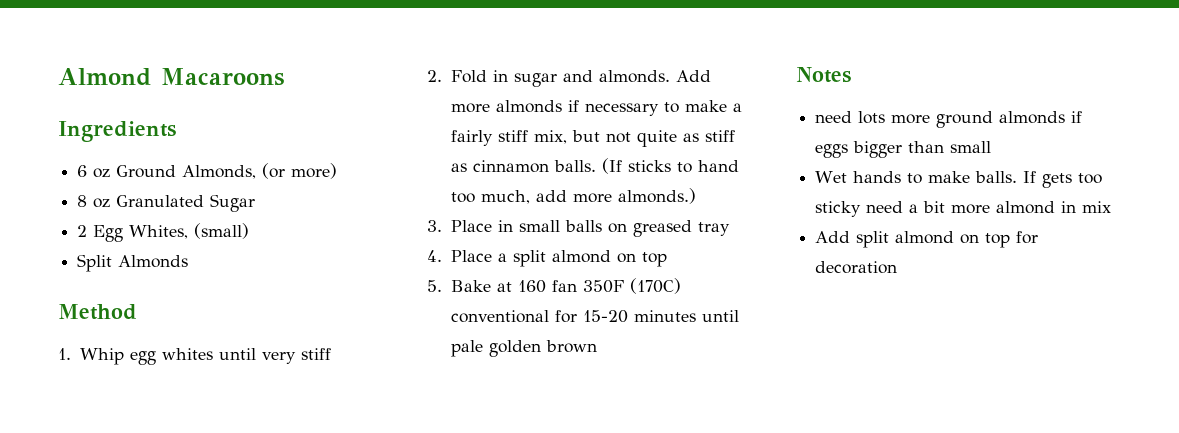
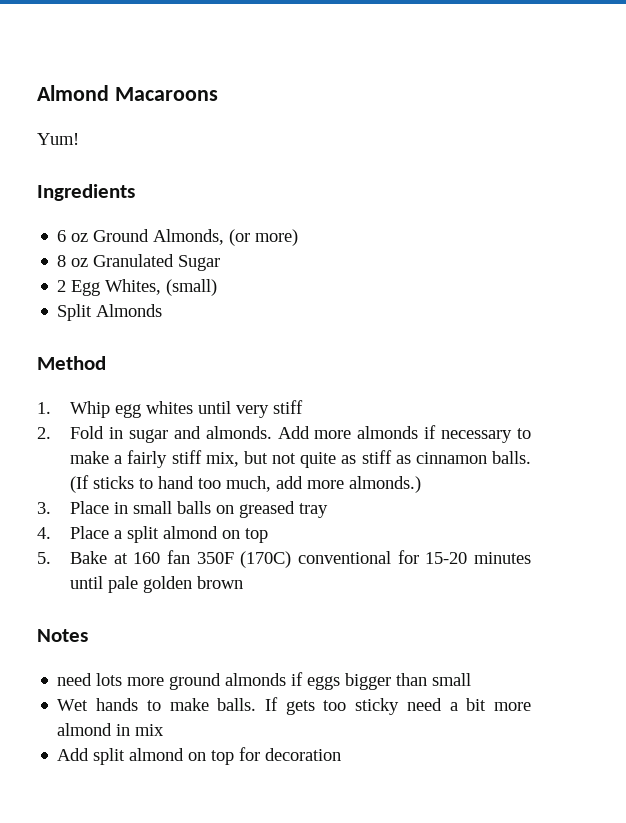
(285, 77) none -> [37,133,79,145] // Yum!

